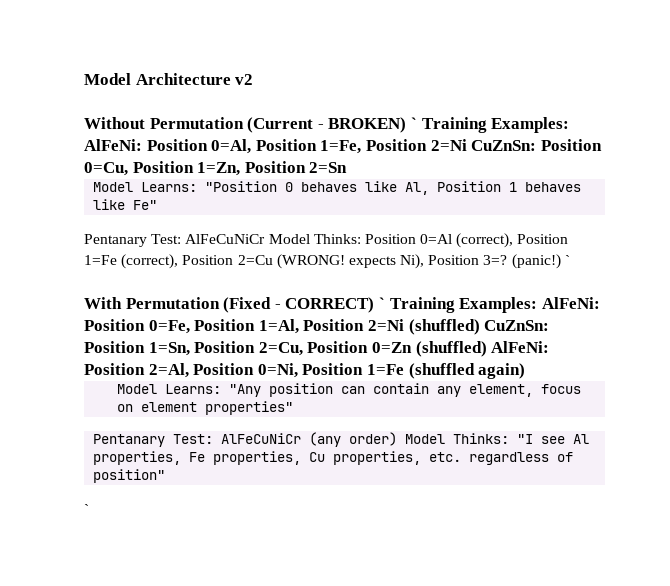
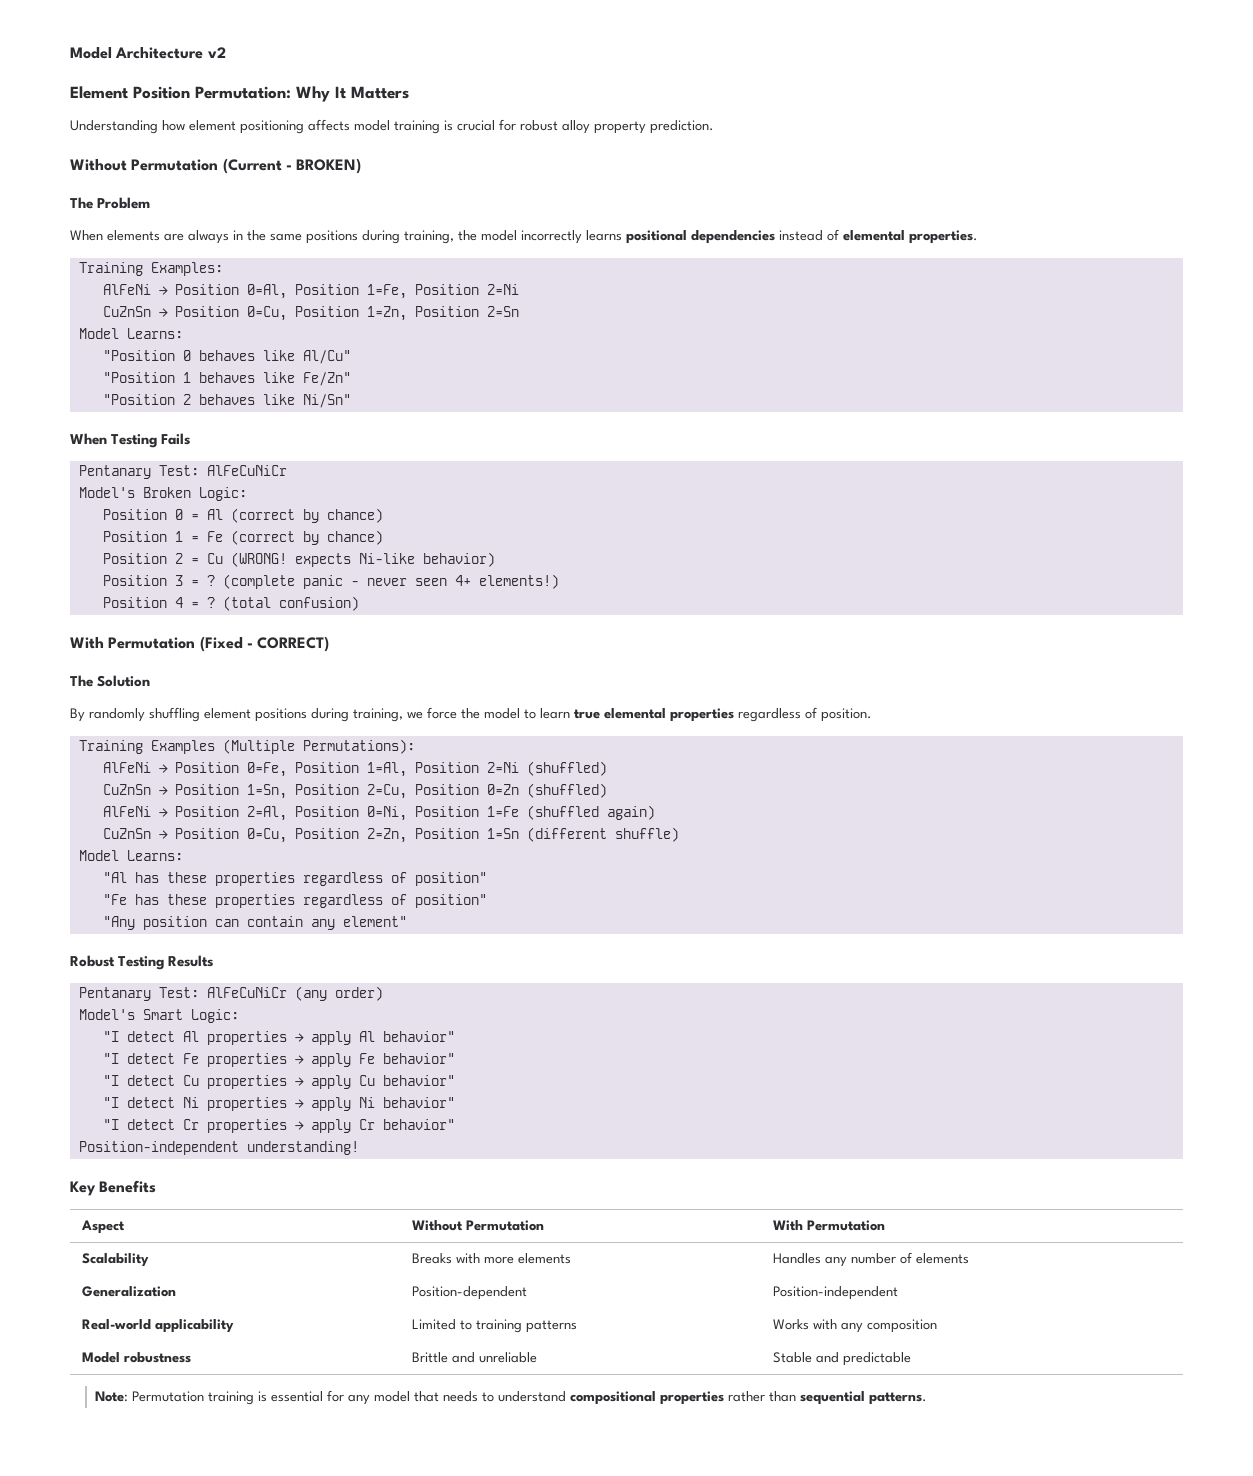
(254, 79) none -> [70,86,409,102] [70,119,714,134] // Element Position Permutation: Why It Matters // Understanding how element positioning affects model training is crucial for robust alloy property prediction.
[410,117,570,133] [84,139,142,151] ` Training Examples: AlFeNi: -> [70,197,151,209] [70,229,978,244] [78,262,223,276] [102,284,168,295] // The Problem // When elements are always in the same positions during training, the model incorrectly learns positional dependencies instead of elemental properties. // Training Examples: // AlFeNi →
[471,140,537,151] CuZnSn: -> [102,306,168,317] // CuZnSn →
(198, 187) none -> (183, 333) //
[405,181,502,195] Al, Position -> [302,350,351,364] [102,372,175,383] Al/Cu" // "Position
[133,200,158,210] [84,233,569,248] [84,254,570,269] Fe" // Pentanary Test: AlFeCuNiCr Model Thinks: Position 0=Al (correct), Position 1=Fe (correct), Position 2=Cu (WRONG! expects Ni), Position 3=? (panic!) ` -> [302,372,351,386] [102,394,351,408] [70,433,191,448] [78,465,287,479] [78,487,247,501] [102,508,383,523] [102,530,383,545] [102,552,495,567] [102,574,559,589] [102,596,359,611] Fe/Zn" // "Position 2 behaves like Ni/Sn" // When Testing Fails // Pentanary Test: AlFeCuNiCr // Model's Broken Logic: // Position 0 = Al (correct by chance) // Position 1 = Fe (correct by chance) // Position 2 = Cu (WRONG! expects Ni-like behavior) // Position 3 = ? (complete panic - never seen 4+ elements!) // Position 4 = ? (total confusion)
[378,297,600,313] ` Training Examples: AlFeNi: -> [70,675,151,687] [70,707,872,722] [78,739,415,754] [102,762,168,773] // The Solution // By randomly shuffling element positions during training, we force the model to learn true elemental properties regardless of position. // Training Examples (Multiple Permutations): // AlFeNi →
[484,320,550,331] CuZnSn: -> [102,784,168,795] // CuZnSn →
[491,341,550,353] AlFeNi: -> [102,806,168,817] // AlFeNi →
[117,384,222,394] Model Learns: -> [102,827,679,843] [78,850,183,861] [102,872,487,886] [102,894,487,908] CuZnSn → Position 0=Cu, Position 2=Zn, Position 1=Sn (different shuffle) // Model Learns: // "Al has these properties regardless of position" // "Fe has these properties regardless of position" //
[469,384,582,397] [117,401,294,415] element, focus on element properties" -> [342,916,407,927] [70,955,214,970] element" // Robust Testing Results
[405,433,590,444] [93,451,574,465] [93,469,166,483] [84,504,89,514] Model Thinks: "I see Al properties, Fe properties, Cu properties, etc. regardless of position" // ` -> [78,1009,239,1023] [102,1031,455,1045] [102,1053,455,1067] [102,1075,455,1089] [102,1097,455,1111] [102,1119,455,1133] [78,1141,359,1155] [70,1180,157,1196] [80,1220,125,1234] [411,1220,544,1231] [772,1220,885,1231] [81,1253,149,1267] [411,1253,571,1264] [772,1252,969,1267] [81,1286,176,1297] [411,1286,527,1300] [772,1286,898,1300] [81,1319,234,1333] [411,1319,577,1333] [772,1319,937,1333] [81,1352,191,1363] [411,1352,537,1363] [772,1352,911,1366] [95,1390,928,1405] // Model's Smart Logic: // "I detect Al properties → apply Al behavior" // "I detect Fe properties → apply Fe behavior" // "I detect Cu properties → apply Cu behavior" // "I detect Ni properties → apply Ni behavior" // "I detect Cr properties → apply Cr behavior" // Position-independent understanding! // Key Benefits // Aspect | Without Permutation | With Permutation // Scalability | Breaks with more elements | Handles any number of elements // Generalization | Position-dependent | Position-independent // Real-world applicability | Limited to training patterns | Works with any composition // Model robustness | Brittle and unreliable | Stable and predictable // Note: Permutation training is essential for any model that needs to understand compositional properties rather than sequential patterns.

